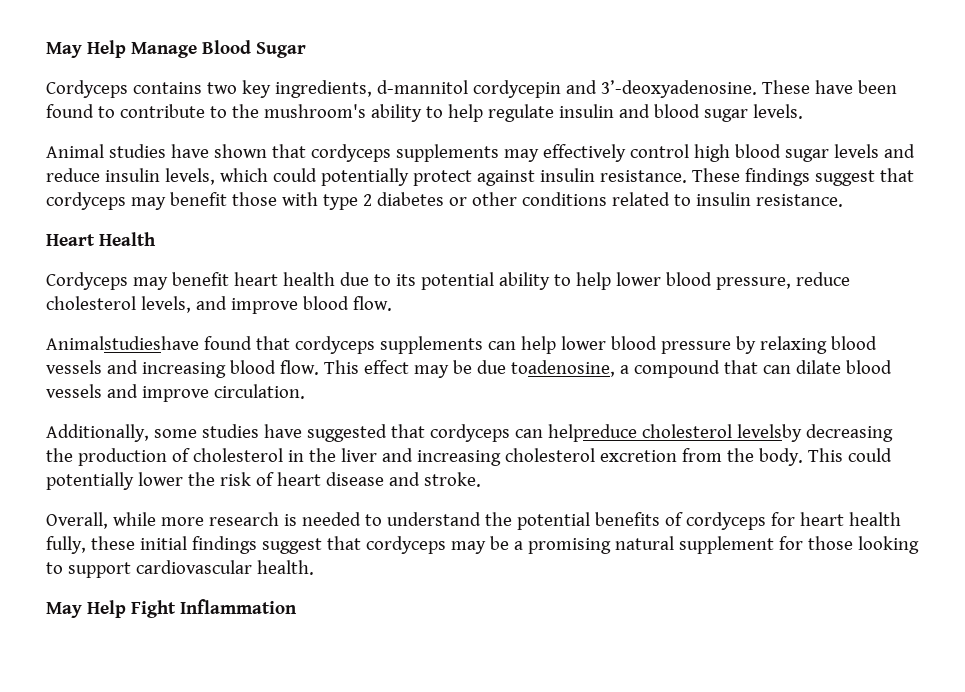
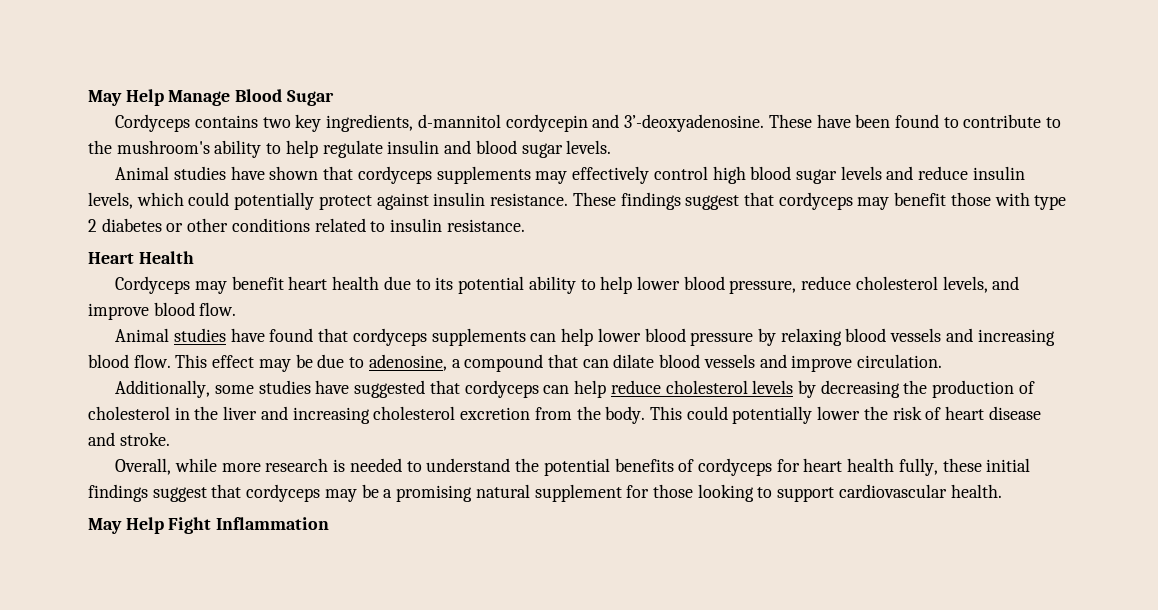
[46,336,199,350] Animalstudieshave -> [115,328,265,342] Animal studies have
[510,360,615,377] toadenosine, -> [349,354,447,371] to adenosine,
[547,424,802,442] helpreduce cholesterol levelsby -> [574,380,817,398] help reduce cholesterol levels by

